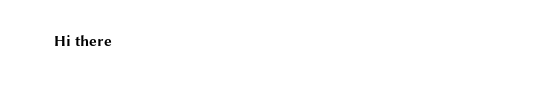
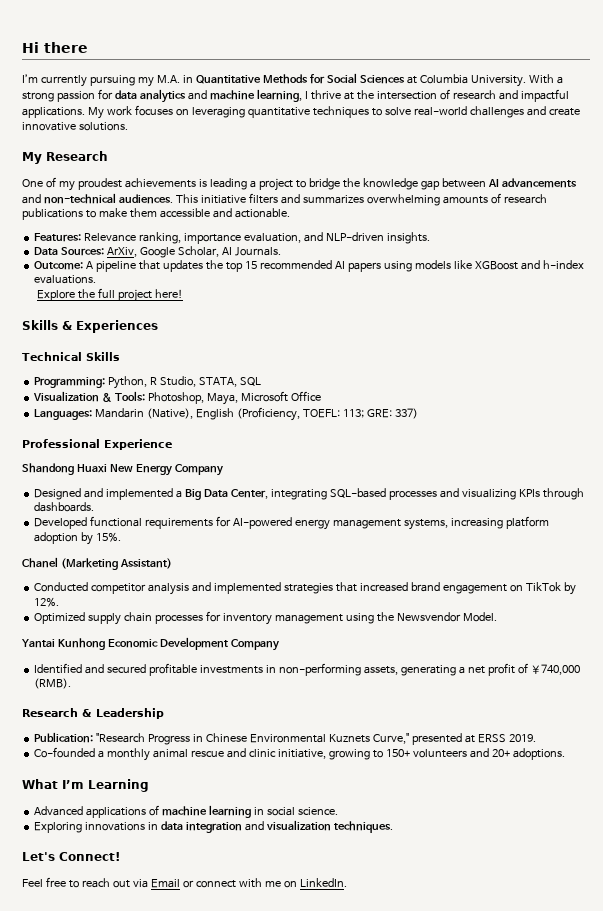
(113, 40) none -> [22,73,563,87] [22,89,569,103] [22,105,580,119] [22,122,128,131] [22,151,108,164] [22,177,577,191] [22,193,547,206] [22,208,290,220] [34,232,430,244] [34,246,281,258] [34,260,584,272] [34,275,97,284] [37,288,183,302] [22,320,158,333] [22,352,120,361] [34,376,261,389] [33,391,321,405] [34,407,418,421] [22,439,172,450] [22,463,223,476] [34,488,584,500] [34,502,95,512] [34,516,549,530] [34,532,122,545] [22,557,172,570] [34,582,576,595] [34,597,60,607] [34,611,497,625] [21,637,279,651] [34,663,580,676] [34,678,72,689] [22,708,164,719] [34,732,536,745] [34,747,565,761] [22,779,149,792] [34,805,338,818] [34,820,393,833] [22,852,120,861] [22,877,347,888] // I’m currently pursuing my M.A. in Quantitative Methods for Social Sciences at Columbia University. With a strong passion for data analytics and machine learning, I thrive at the intersection of research and impactful applications. My work focuses on leveraging quantitative techniques to solve real-world challenges and create innovative solutions. // My Research // One of my proudest achievements is leading a project to bridge the knowledge gap between AI advancements and non-technical audiences. This initiative filters and summarizes overwhelming amounts of research publications to make them accessible and actionable. // Features: Relevance ranking, importance evaluation, and NLP-driven insights. // Data Sources: ArXiv, Google Scholar, AI Journals. // Outcome: A pipeline that updates the top 15 recommended AI papers using models like XGBoost and h-index evaluations. // Explore the full project here! // Skills & Experiences // Technical Skills // Programming: Python, R Studio, STATA, SQL // Visualization & Tools: Photoshop, Maya, Microsoft Office // Languages: Mandarin (Native), English (Proficiency, TOEFL: 113; GRE: 337) // Professional Experience // Shandong Huaxi New Energy Company // Designed and implemented a Big Data Center, integrating SQL-based processes and visualizing KPIs through dashboards. // Developed functional requirements for AI-powered energy management systems, increasing platform adoption by 15%. // Chanel (Marketing Assistant) // Conducted competitor analysis and implemented strategies that increased brand engagement on TikTok by 12%. // Optimized supply chain processes for inventory management using the Newsvendor Model. // Yantai Kunhong Economic Development Company // Identified and secured profitable investments in non-performing assets, generating a net profit of ¥740,000 (RMB). // Research & Leadership // Publication: "Research Progress in Chinese Environmental Kuznets Curve," presented at ERSS 2019. // Co-founded a monthly animal rescue and clinic initiative, growing to 150+ volunteers and 20+ adoptions. // What I’m Learning // Advanced applications of machine learning in social science. // Exploring innovations in data integration and visualization techniques. // Let's Connect! // Feel free to reach out via Email or connect with me on LinkedIn.

